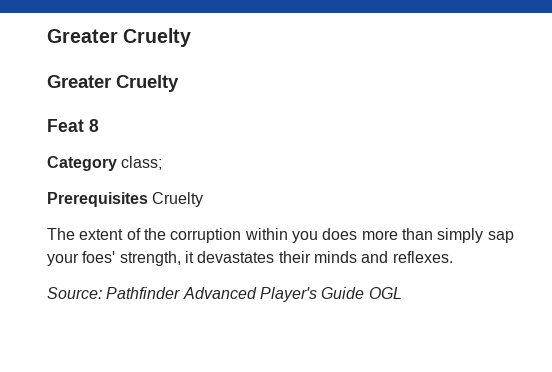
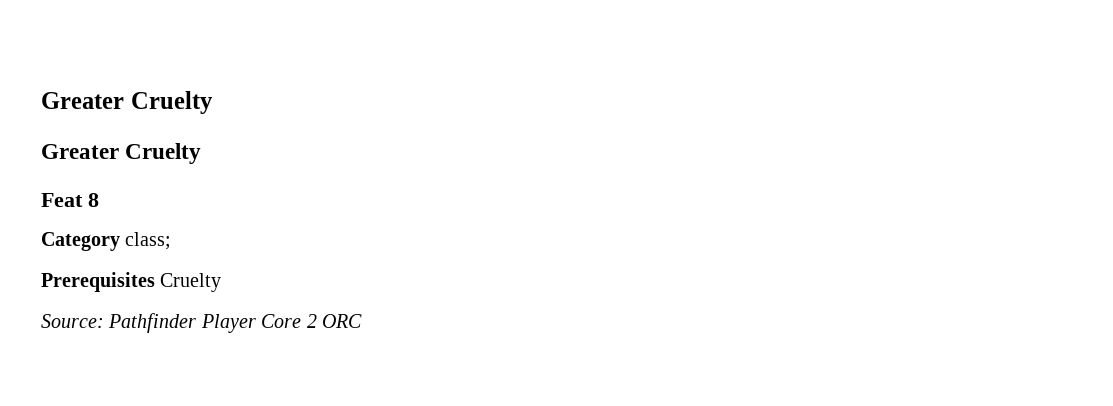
[47,228,514,243] [47,251,453,266] [47,287,402,302] The extent of the corruption within you does more than simply sap your foes' strength, it devastates their minds and reflexes. // Source: Pathfinder Advanced Player's Guide OGL -> [41,313,362,333] Source: Pathfinder Player Core 2 ORC

